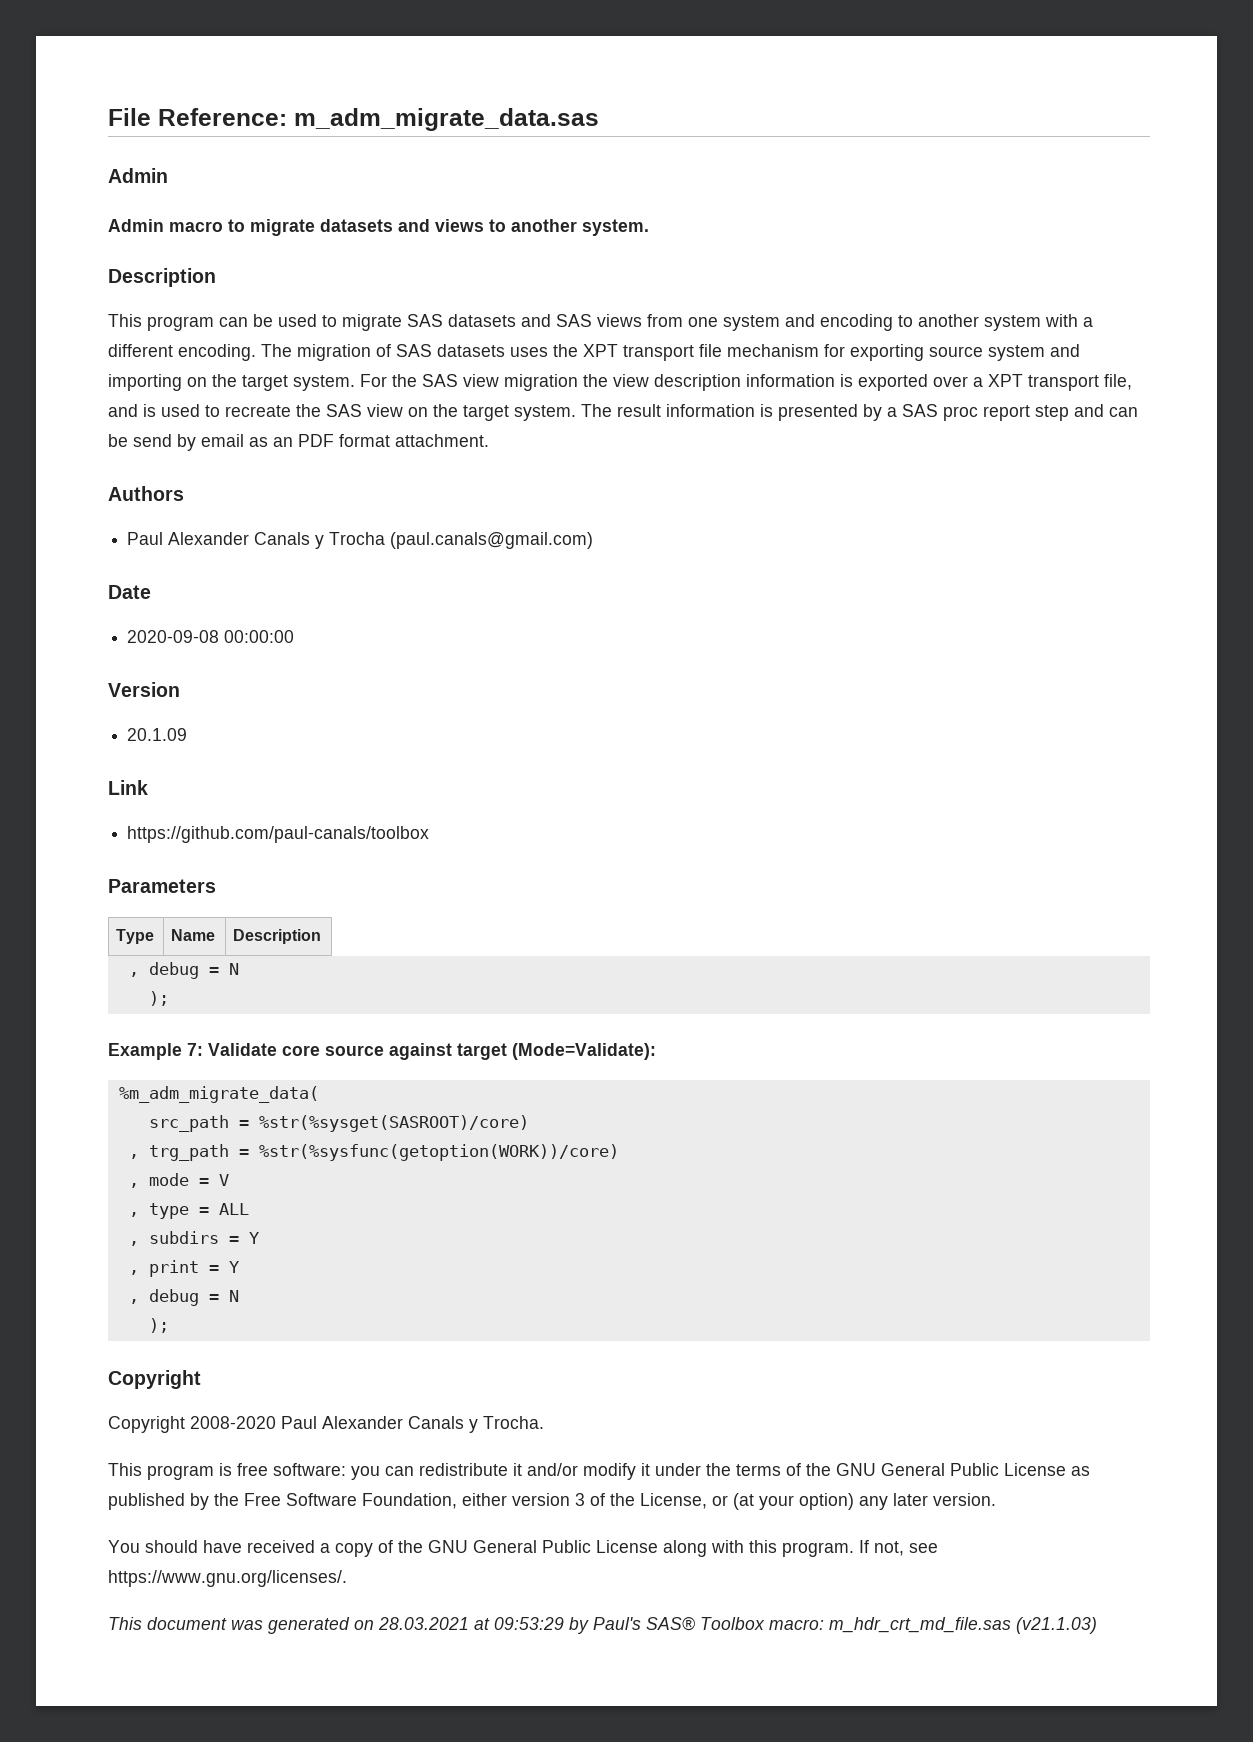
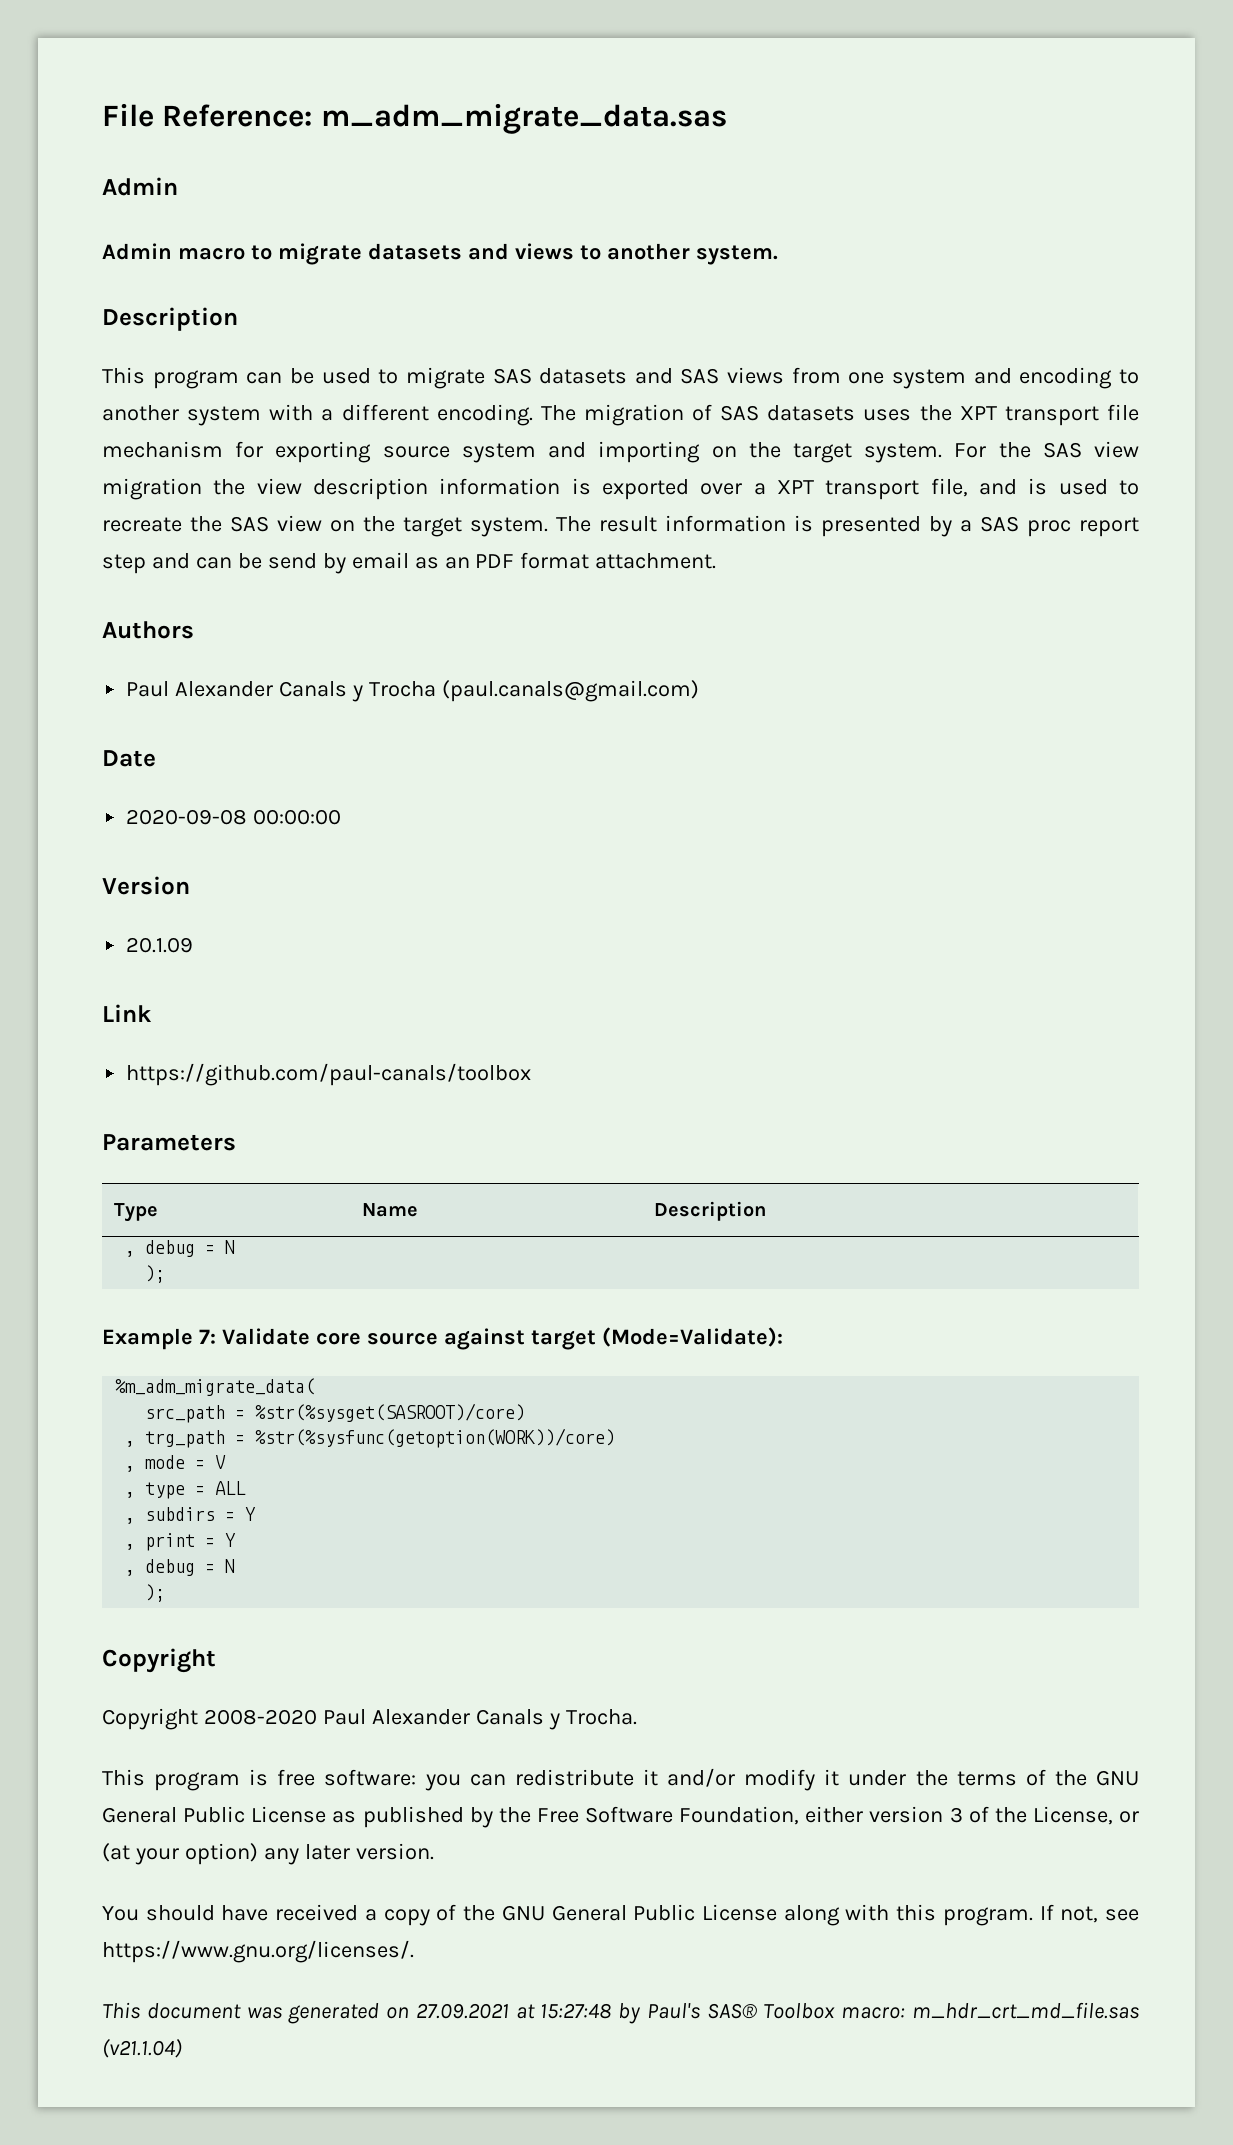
[378,1617,564,1630] 28.03.2021 at 09:53:29 -> [415,2003,612,2019] 27.09.2021 at 15:27:48
[1016,1617,1097,1634] (v21.1.03) -> [102,2038,182,2058] (v21.1.04)

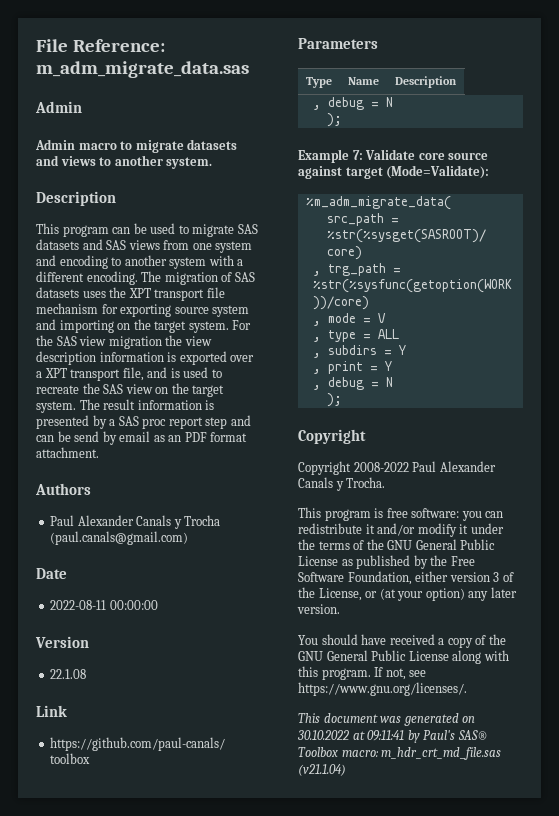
[126,809,248,825] 2020-09-08 -> [50,600,107,610] 2022-08-11
[126,937,194,953] 20.1.09 -> [50,669,87,679] 22.1.08
[203,1709,317,1725] 2008-2020 -> [353,462,409,472] 2008-2022
[415,2003,612,2019] 27.09.2021 at 15:27:48 -> [297,730,405,741] 30.10.2022 at 09:11:41

